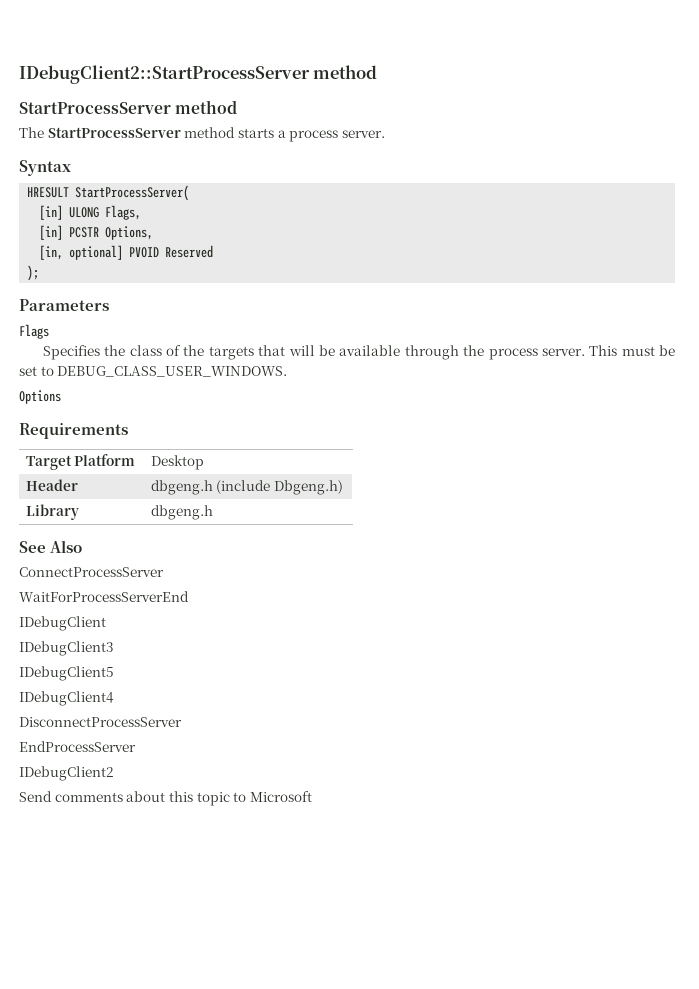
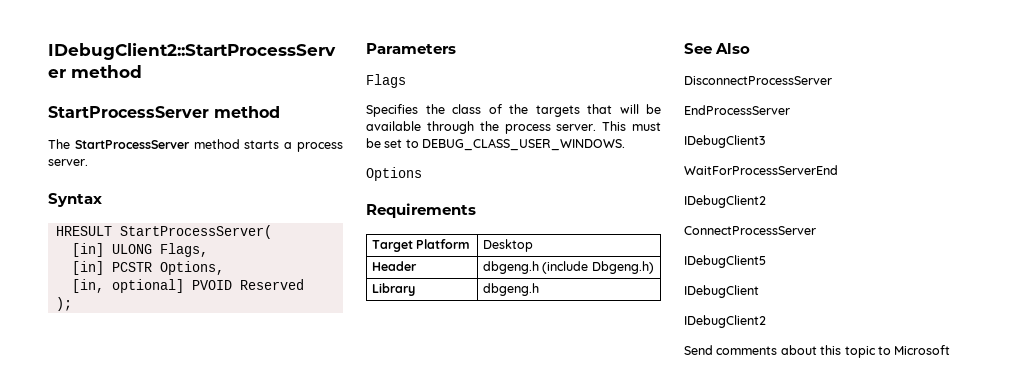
[19,567,164,577] ConnectProcessServer -> [684,76,832,85] [684,105,790,115] [684,135,766,148] DisconnectProcessServer // EndProcessServer // IDebugClient3
[19,616,106,631] [19,641,114,656] IDebugClient // IDebugClient3 -> [684,195,766,208] [684,226,816,235] IDebugClient2 // ConnectProcessServer
[19,691,114,706] [19,717,182,727] [19,741,136,752] IDebugClient4 // DisconnectProcessServer // EndProcessServer -> [684,285,759,298] IDebugClient

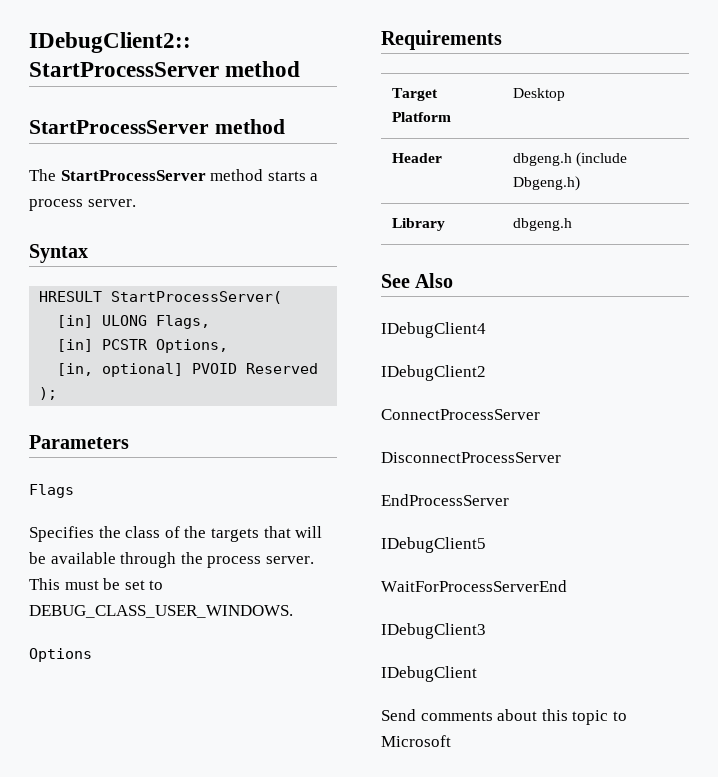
[684,76,832,85] [684,105,790,115] [684,135,766,148] [684,165,838,175] DisconnectProcessServer // EndProcessServer // IDebugClient3 // WaitForProcessServerEnd -> [381,322,486,338] IDebugClient4
(816, 230) none -> [381,452,561,463] [381,494,509,506] // DisconnectProcessServer // EndProcessServer
(766, 261) none -> [381,580,567,592] [381,623,486,639] // WaitForProcessServerEnd // IDebugClient3
[684,315,766,328] // IDebugClient2 -> (477, 674) none

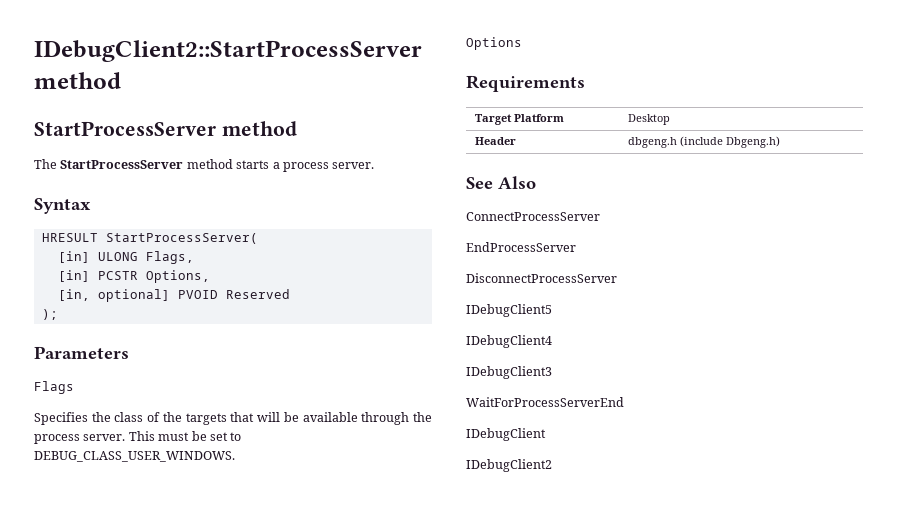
[391,218,445,231] [512,218,572,231] // Library | dbgeng.h -> (781, 142) none
[381,322,486,338] [381,365,486,381] [381,409,540,420] [381,452,561,463] [381,494,509,506] [381,537,486,553] IDebugClient4 // IDebugClient2 // ConnectProcessServer // DisconnectProcessServer // EndProcessServer // IDebugClient5 -> [466,212,600,221] [466,242,576,252] [466,273,617,283] [466,304,552,317] [466,335,552,348] [466,366,552,379] ConnectProcessServer // EndProcessServer // DisconnectProcessServer // IDebugClient5 // IDebugClient4 // IDebugClient3
[381,623,486,639] // IDebugClient3 -> (624, 402) none
[381,709,627,725] [381,735,451,747] Send comments about this topic to Microsoft -> [466,459,552,472] IDebugClient2

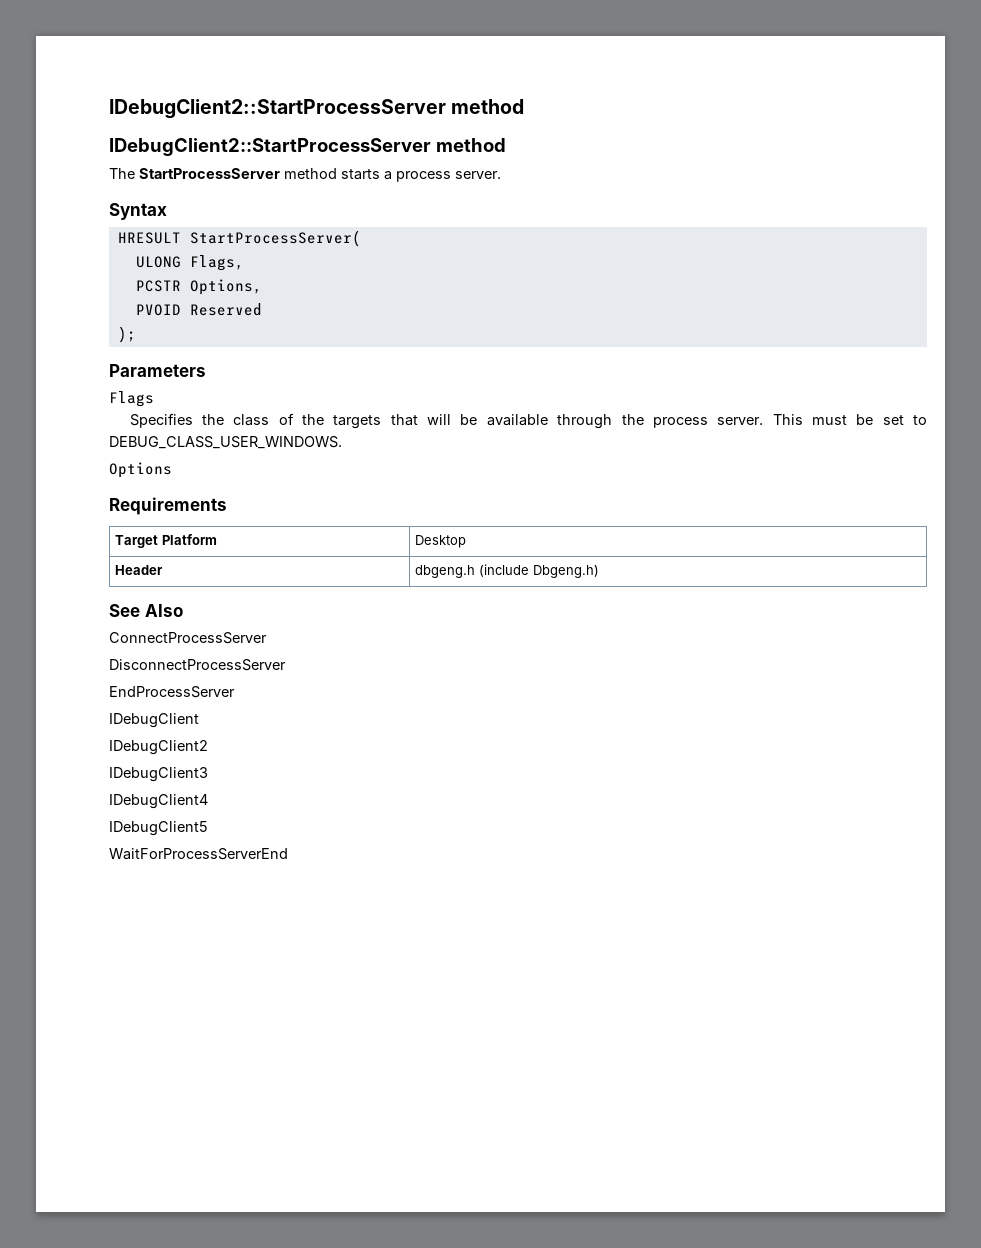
[34,40,422,62] [34,72,121,89] [34,121,216,136] IDebugClient2::StartProcessServer method // StartProcessServer -> [109,99,525,119] [109,138,431,156] IDebugClient2::StartProcessServer method // IDebugClient2::StartProcessServer
[57,251,90,263] [in] -> (361, 238) none
[57,270,90,282] [in] -> (244, 263) none
[57,289,170,302] [in, optional] -> (262, 287) none
[466,242,576,252] // EndProcessServer -> (267, 638) none
[466,304,552,317] [466,335,552,348] [466,366,552,379] [466,397,624,407] [466,428,546,441] [466,459,552,472] IDebugClient5 // IDebugClient4 // IDebugClient3 // WaitForProcessServerEnd // IDebugClient // IDebugClient2 -> [109,686,235,698] [109,713,199,728] [109,740,208,755] [109,767,208,782] [109,794,208,809] [109,821,208,836] [109,848,288,860] EndProcessServer // IDebugClient // IDebugClient2 // IDebugClient3 // IDebugClient4 // IDebugClient5 // WaitForProcessServerEnd

